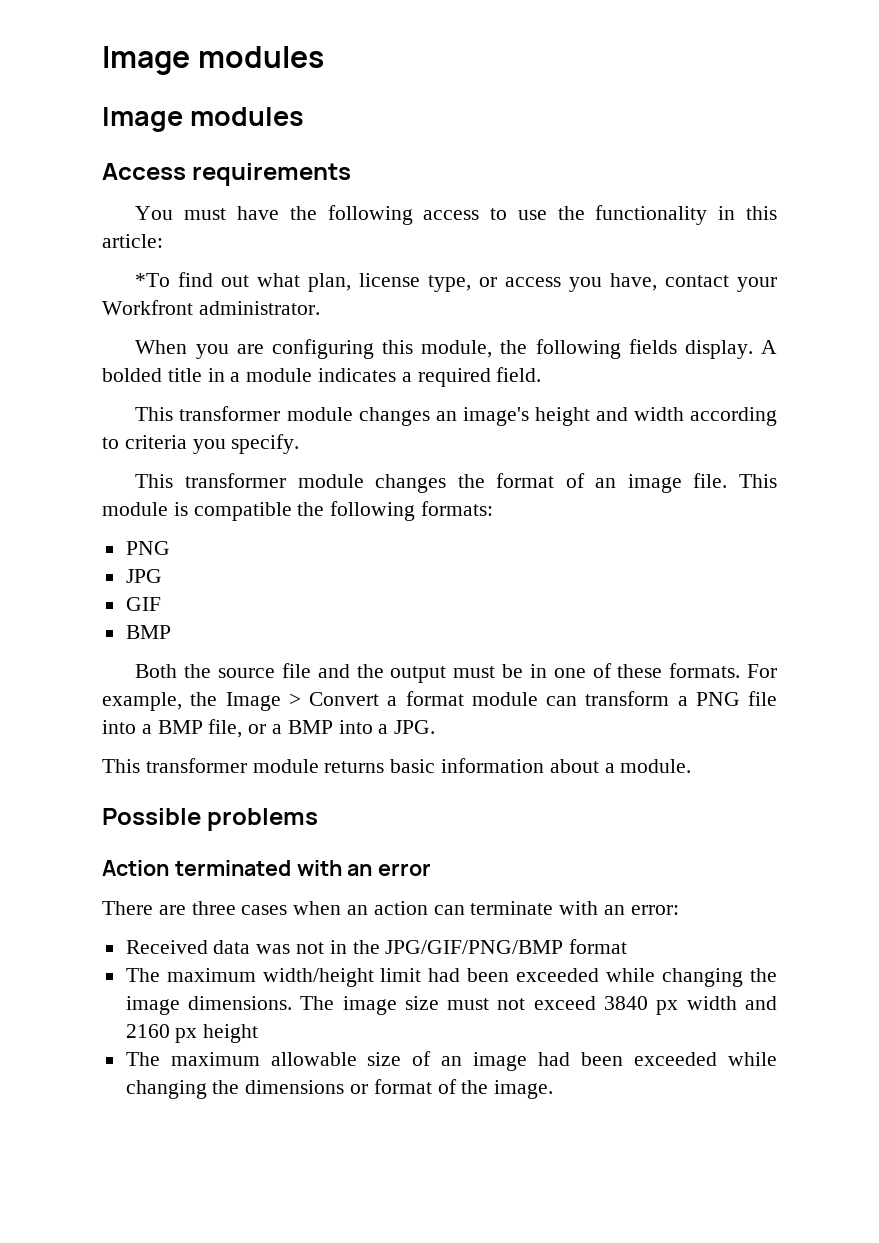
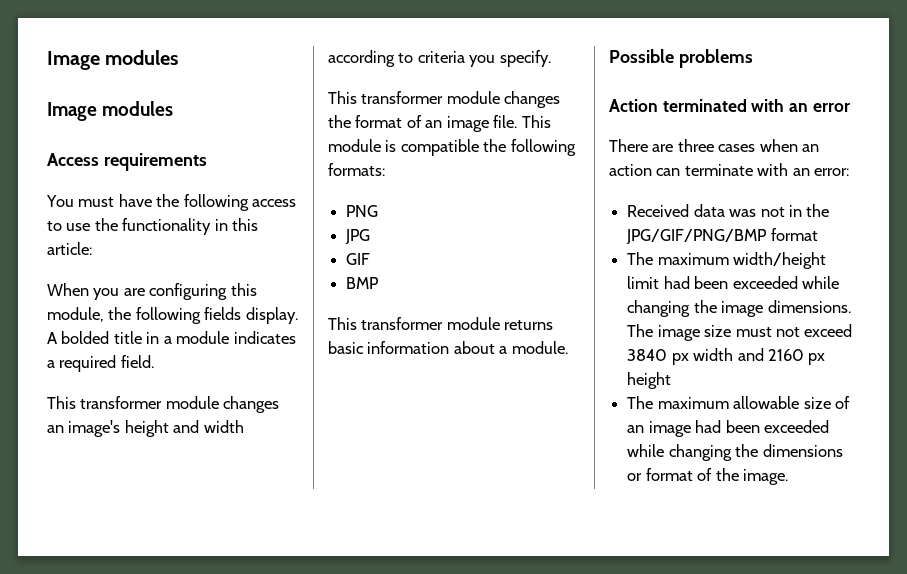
[135,272,777,292] [102,300,320,315] // *To find out what plan, license type, or access you have, contact your Workfront administrator. -> (92, 248) none
[135,663,778,683] [102,691,777,711] [102,719,436,738] // Both the source file and the output must be in one of these formats. For example, the Image > Convert a format module can transform a PNG file into a BMP file, or a BMP into a JPG. -> (380, 283) none

